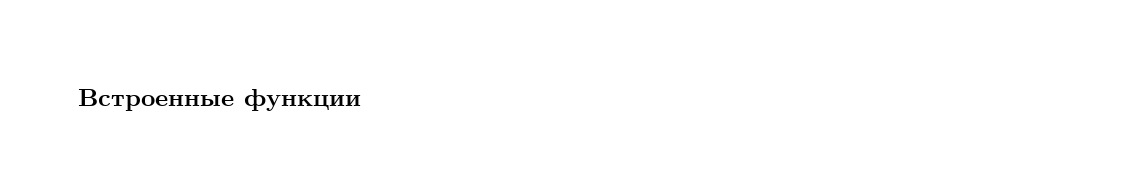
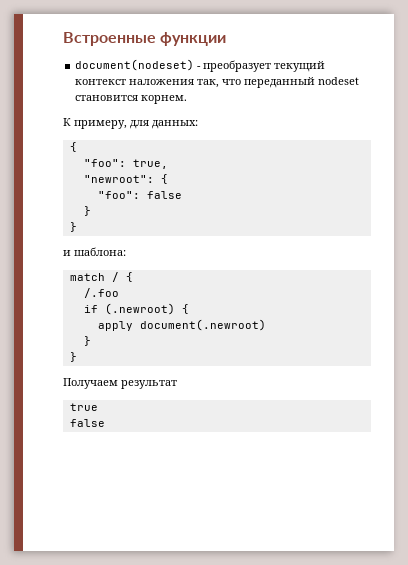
(361, 100) none -> [75,59,326,72] [75,77,360,88] [75,95,188,104] [63,118,198,129] [69,142,77,152] [83,159,168,169] [83,174,168,184] [97,191,182,199] [83,206,91,216] [69,222,77,232] [63,247,126,256] [69,272,133,282] [83,288,119,298] [83,303,189,315] [97,319,266,331] [83,336,91,346] [69,352,77,362] [63,378,177,389] [69,403,98,411] [69,419,105,427] // document(nodeset) - преобразует текущий контекст наложения так, что переданный nodeset становится корнем. // К примеру, для данных: // { // "foo": true, // "newroot": { // "foo": false // } // } // и шаблона: // match / { // /.foo // if (.newroot) { // apply document(.newroot) // } // } // Получаем результат // true // false

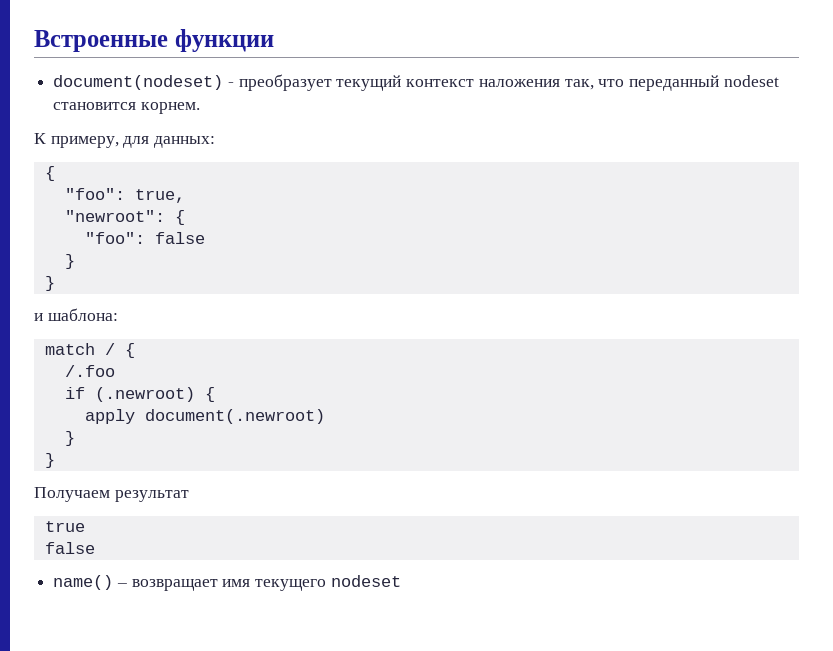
(105, 423) none -> [53,575,401,591] // name() – возвращает имя текущего nodeset

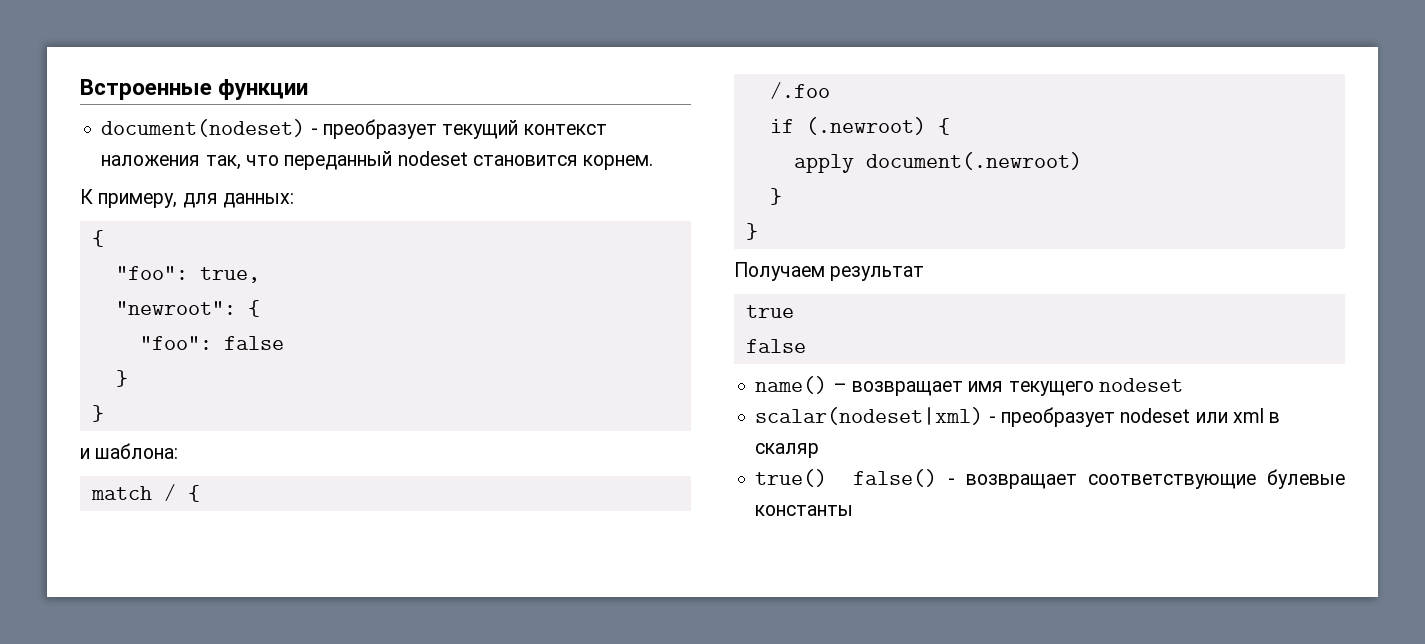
(401, 581) none -> [755,407,1281,427] [755,443,820,458] [755,469,1345,489] [755,505,854,516] // scalar(nodeset|xml) - преобразует nodeset или xml в скаляр // true() false() - возвращает соответствующие булевые константы

